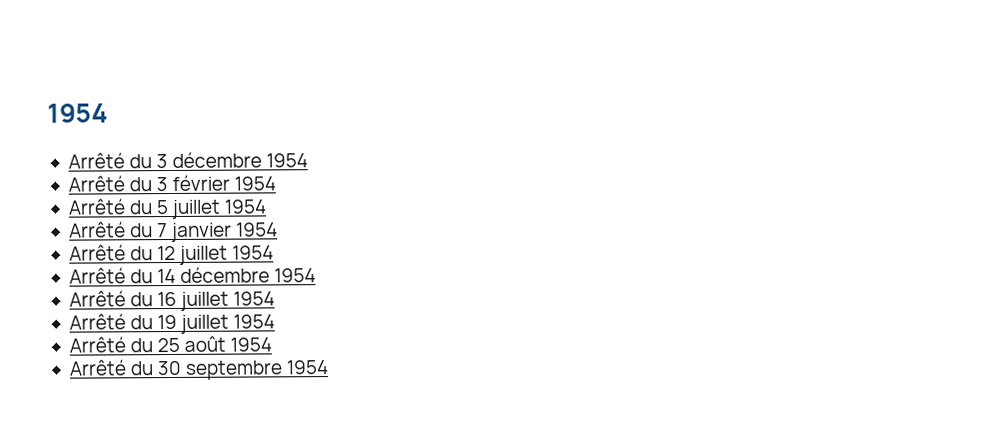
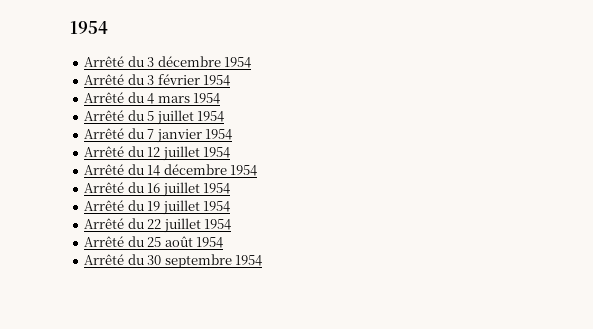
(277, 183) none -> [84,92,221,104] // Arrêté du 4 mars 1954
(276, 321) none -> [84,218,232,233] // Arrêté du 22 juillet 1954

